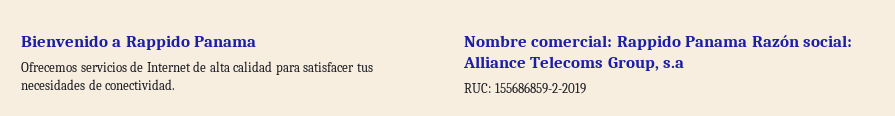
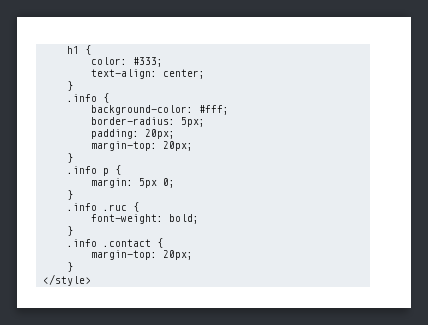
[21,35,257,50] [21,61,373,75] [21,79,176,90] [464,35,853,50] [463,56,685,71] [464,82,586,94] Bienvenido a Rappido Panama // Ofrecemos servicios de Internet de alta calidad para satisfacer tus necesidades de conectividad. // Nombre comercial: Rappido Panama Razón social: Alliance Telecoms Group, s.a // RUC: 155686859-2-2019 -> [66,45,91,55] [90,57,163,67] [90,69,205,79] [66,81,73,91] [66,93,109,103] [90,105,229,115] [90,117,205,127] [90,129,175,139] [90,141,193,151] [66,153,73,163] [66,165,121,176] [90,178,175,188] [66,190,73,200] [66,202,139,212] [90,214,199,224] [66,226,73,236] [66,238,163,248] [90,250,193,260] [66,262,73,272] [42,274,91,286] h1 { // color: #333; // text-align: center; // } // .info { // background-color: #fff; // border-radius: 5px; // padding: 20px; // margin-top: 20px; // } // .info p { // margin: 5px 0; // } // .info .ruc { // font-weight: bold; // } // .info .contact { // margin-top: 20px; // } // </style>

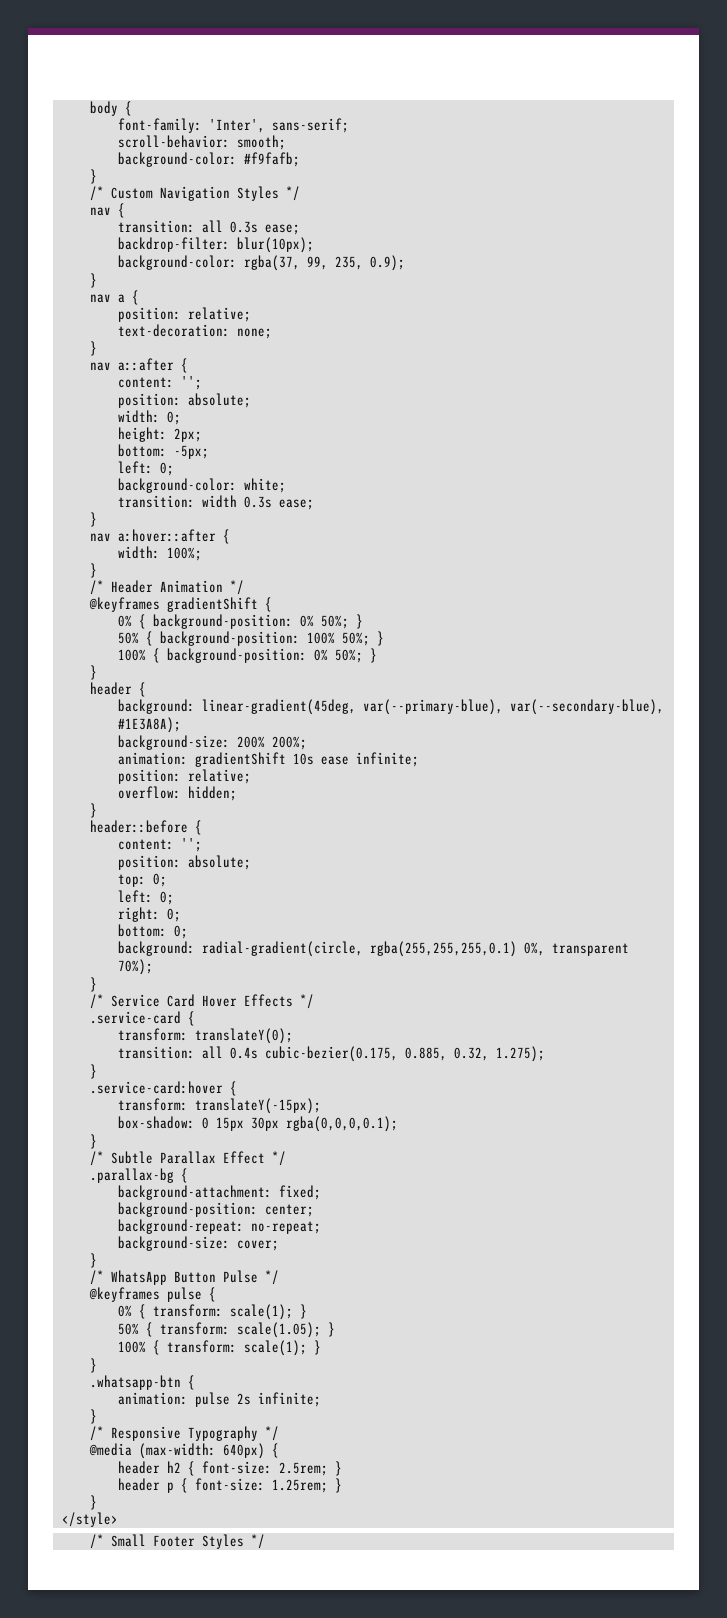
[66,45,91,55] [90,57,163,67] [90,69,205,79] [66,81,73,91] [66,93,109,103] [90,105,229,115] [90,117,205,127] [90,129,175,139] [90,141,193,151] [66,153,73,163] [66,165,121,176] [90,178,175,188] [66,190,73,200] [66,202,139,212] [90,214,199,224] [66,226,73,236] [66,238,163,248] [90,250,193,260] [66,262,73,272] [42,274,91,286] h1 { // color: #333; // text-align: center; // } // .info { // background-color: #fff; // border-radius: 5px; // padding: 20px; // margin-top: 20px; // } // .info p { // margin: 5px 0; // } // .info .ruc { // font-weight: bold; // } // .info .contact { // margin-top: 20px; // } // </style> -> [90,101,133,116] [118,118,350,133] [118,135,287,150] [118,152,301,167] [90,169,98,184] [90,186,301,201] [90,203,126,218] [118,220,301,235] [118,237,315,253] [118,255,406,271] [90,273,98,288] [90,290,140,305] [118,307,252,322] [118,324,273,339] [90,341,98,356] [90,358,189,373] [118,376,203,390] [118,393,252,408] [118,410,182,425] [118,427,203,442] [118,444,210,459] [118,461,175,476] [118,478,287,493] [118,495,315,510] [90,512,98,527] [90,529,231,544] [118,546,203,561] [90,563,98,578] [90,580,245,595] [89,597,273,612] [118,614,364,629] [118,631,385,646] [118,648,378,663] [90,665,98,680] [90,682,147,697] [118,699,665,715] [118,717,182,733] [118,735,308,750] [118,752,420,767] [118,769,252,784] [118,786,238,801] [90,803,98,818] [90,820,203,835] [118,838,203,852] [118,855,252,870] [118,873,168,887] [118,890,175,905] [118,907,182,922] [118,924,189,939] [118,941,630,957] [118,959,154,975] [90,977,98,992] [90,994,315,1009] [90,1011,196,1026] [118,1028,294,1044] [118,1046,546,1062] [90,1064,98,1079] [90,1081,238,1096] [118,1098,322,1114] [118,1116,399,1132] [90,1134,98,1149] [90,1151,287,1166] [90,1168,189,1183] [118,1185,322,1200] [118,1202,315,1217] [118,1219,322,1234] [118,1236,280,1251] [90,1253,98,1268] [90,1270,280,1285] [89,1287,217,1302] [118,1304,308,1320] [118,1322,336,1338] [118,1340,322,1356] [90,1358,98,1373] [90,1375,196,1390] [118,1392,322,1407] [90,1409,98,1424] [90,1426,280,1441] [89,1443,280,1459] [118,1461,343,1476] [118,1478,343,1493] [90,1495,98,1510] [62,1512,119,1527] [90,1534,266,1549] body { // font-family: 'Inter', sans-serif; // scroll-behavior: smooth; // background-color: #f9fafb; // } // /* Custom Navigation Styles */ // nav { // transition: all 0.3s ease; // backdrop-filter: blur(10px); // background-color: rgba(37, 99, 235, 0.9); // } // nav a { // position: relative; // text-decoration: none; // } // nav a::after { // content: ''; // position: absolute; // width: 0; // height: 2px; // bottom: -5px; // left: 0; // background-color: white; // transition: width 0.3s ease; // } // nav a:hover::after { // width: 100%; // } // /* Header Animation */ // @keyframes gradientShift { // 0% { background-position: 0% 50%; } // 50% { background-position: 100% 50%; } // 100% { background-position: 0% 50%; } // } // header { // background: linear-gradient(45deg, var(--primary-blue), var(--secondary-blue), #1E3A8A); // background-size: 200% 200%; // animation: gradientShift 10s ease infinite; // position: relative; // overflow: hidden; // } // header::before { // content: ''; // position: absolute; // top: 0; // left: 0; // right: 0; // bottom: 0; // background: radial-gradient(circle, rgba(255,255,255,0.1) 0%, transparent 70%); // } // /* Service Card Hover Effects */ // .service-card { // transform: translateY(0); // transition: all 0.4s cubic-bezier(0.175, 0.885, 0.32, 1.275); // } // .service-card:hover { // transform: translateY(-15px); // box-shadow: 0 15px 30px rgba(0,0,0,0.1); // } // /* Subtle Parallax Effect */ // .parallax-bg { // background-attachment: fixed; // background-position: center; // background-repeat: no-repeat; // background-size: cover; // } // /* WhatsApp Button Pulse */ // @keyframes pulse { // 0% { transform: scale(1); } // 50% { transform: scale(1.05); } // 100% { transform: scale(1); } // } // .whatsapp-btn { // animation: pulse 2s infinite; // } // /* Responsive Typography */ // @media (max-width: 640px) { // header h2 { font-size: 2.5rem; } // header p { font-size: 1.25rem; } // } // </style> // /* Small Footer Styles */

